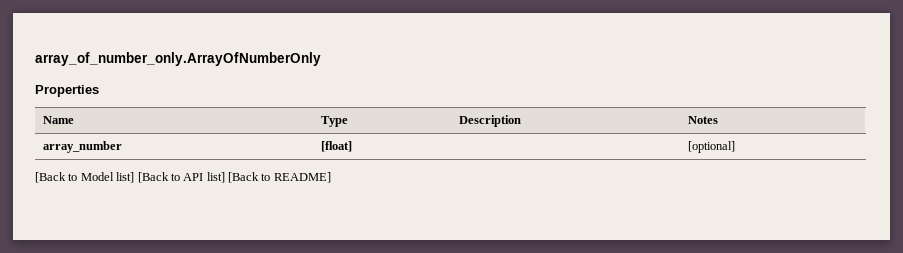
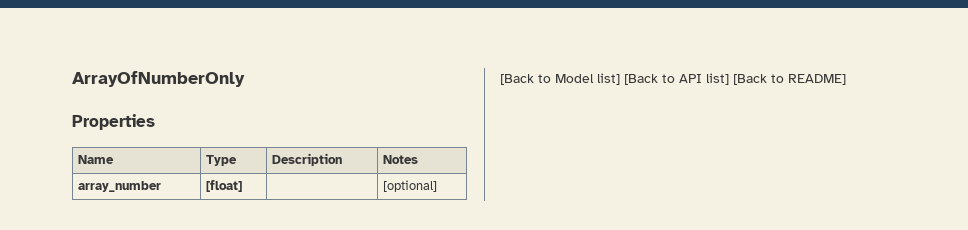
[35,52,321,66] array_of_number_only.ArrayOfNumberOnly -> [72,71,245,87] ArrayOfNumberOnly

